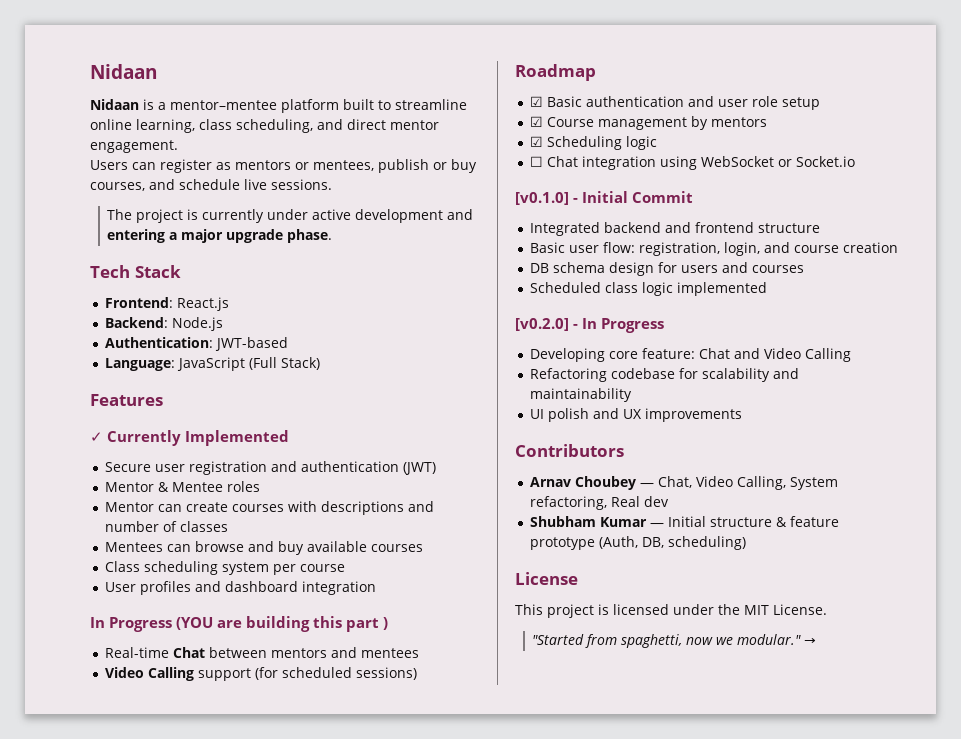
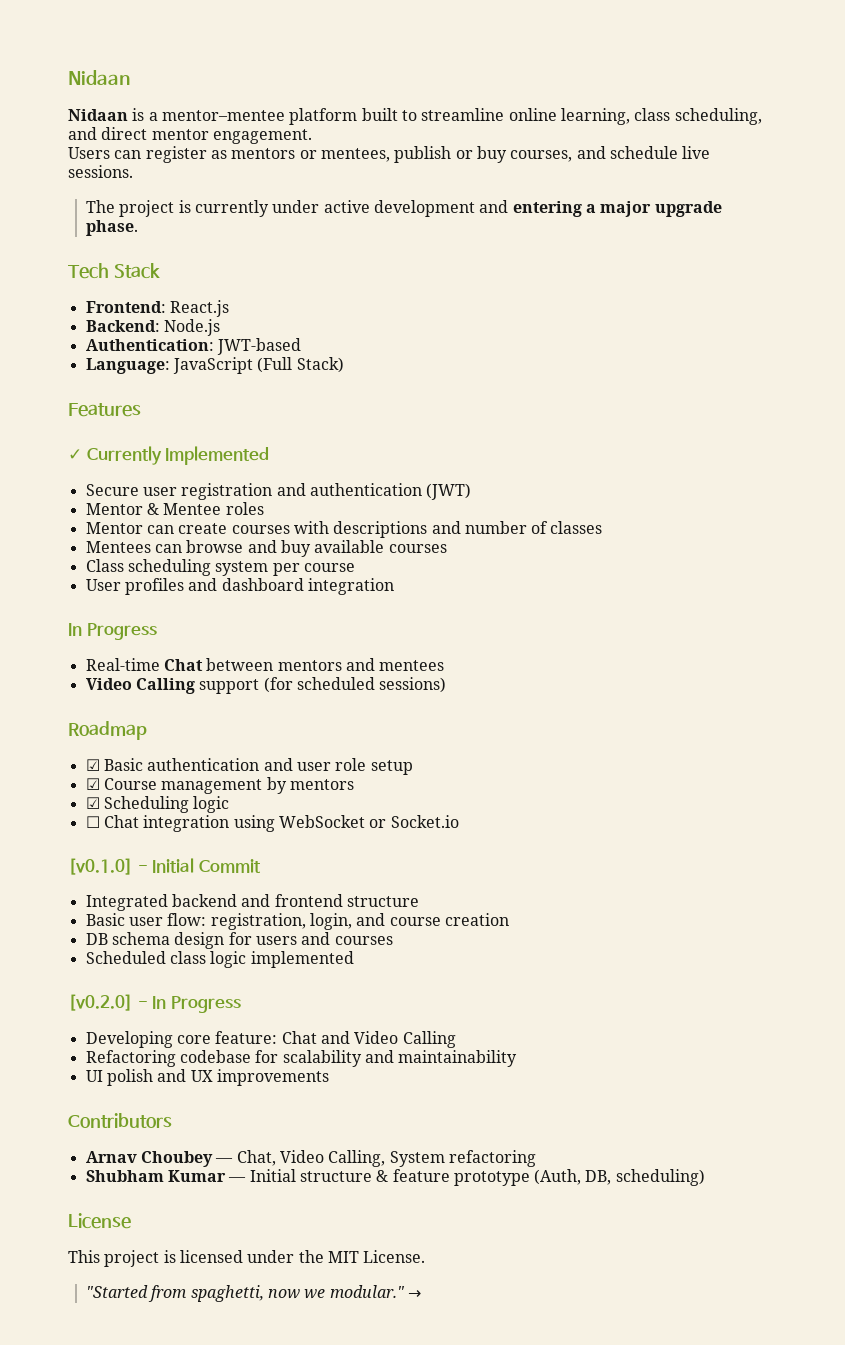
[176,616,389,632] (YOU are building this part ) -> (157, 631) none
[529,496,669,510] refactoring, Real dev -> [448,1150,536,1167] refactoring

